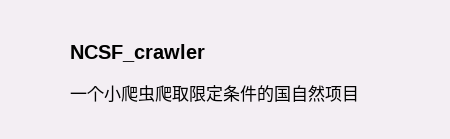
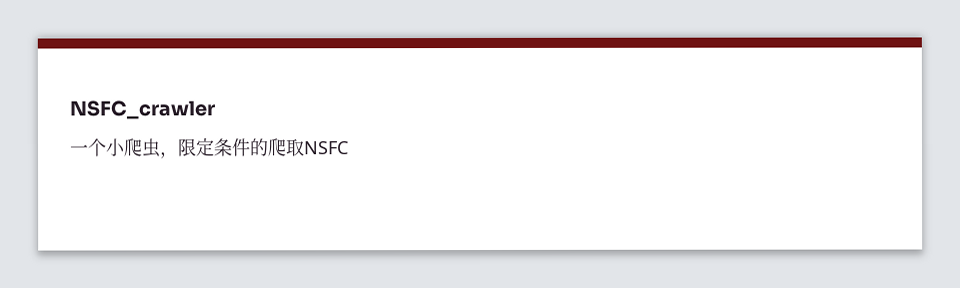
[70,44,205,62] NCSF_crawler -> [69,100,215,120] NSFC_crawler
[155,85,189,102] 爬取 -> [160,151,179,159] ，
[274,85,359,102] 国自然项目 -> [267,138,349,157] 爬取NSFC

